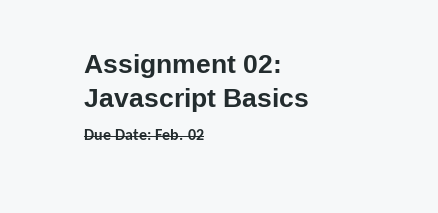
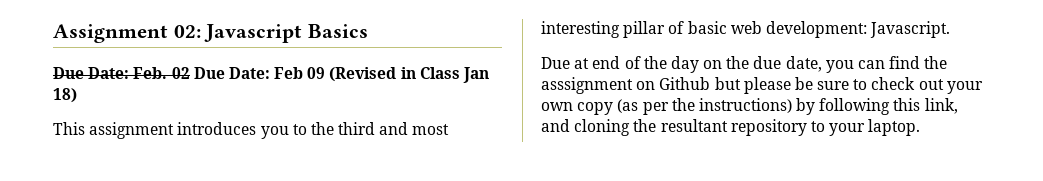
(204, 134) none -> [193,67,490,83] [53,88,77,103] [53,122,450,139] [541,21,951,38] [541,56,948,73] [541,77,983,94] [541,98,958,115] [541,119,921,136] Due Date: Feb 09 (Revised in Class Jan 18) // This assignment introduces you to the third and most interesting pillar of basic web development: Javascript. // Due at end of the day on the due date, you can find the asssignment on Github but please be sure to check out your own copy (as per the instructions) by following this link, and cloning the resultant repository to your laptop.

